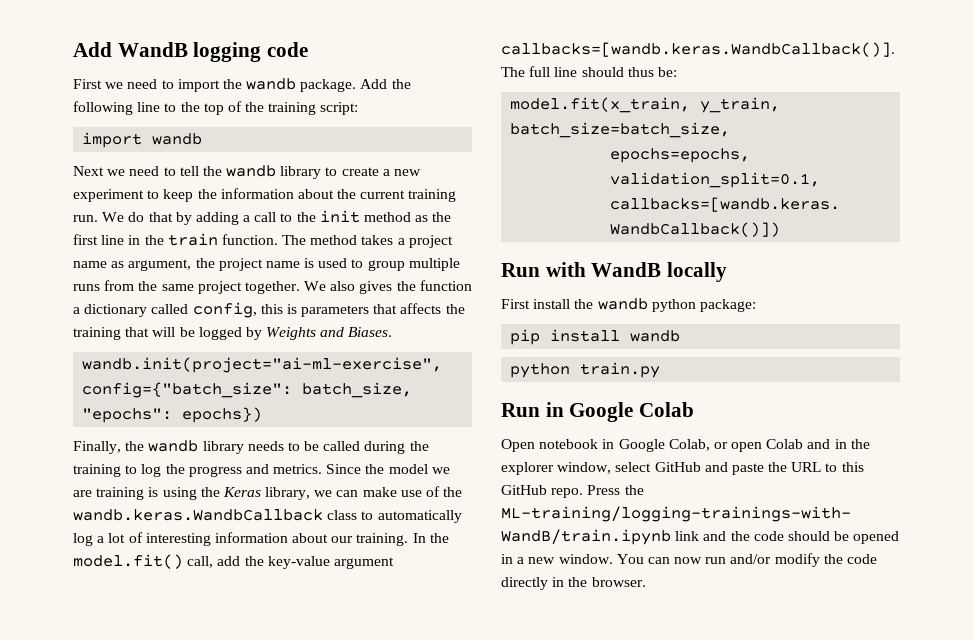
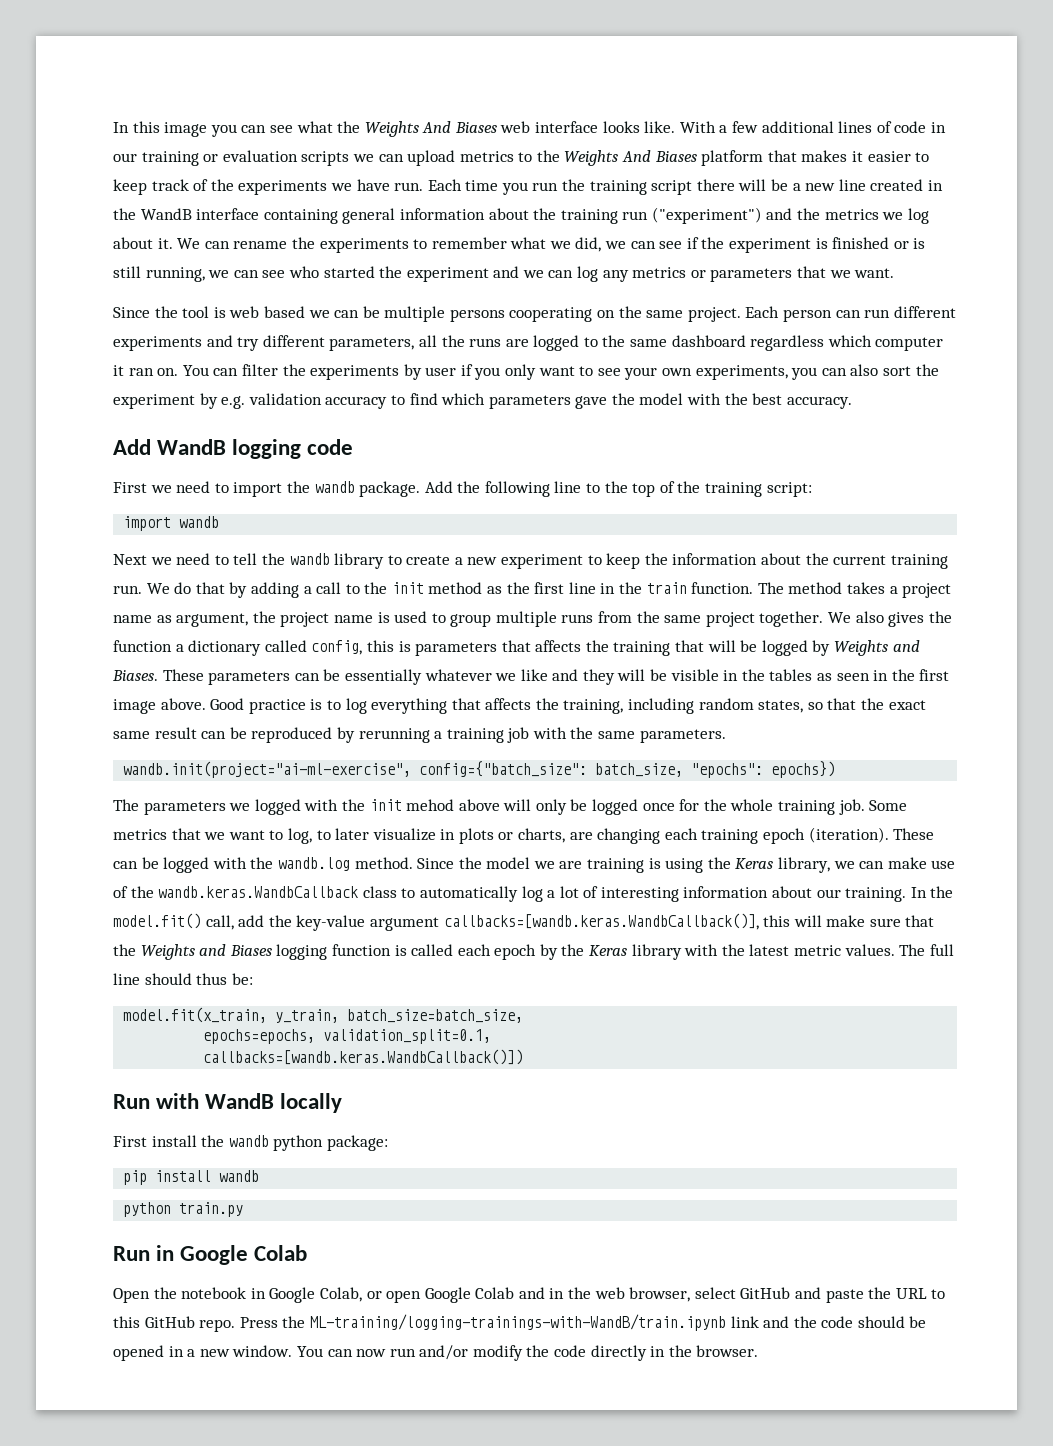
(73, 49) none -> [113,121,946,137] [113,150,930,166] [113,179,943,195] [113,207,929,224] [113,237,926,253] [113,266,895,282] [113,306,956,322] [113,335,944,351] [113,364,939,380] [113,393,852,409] In this image you can see what the Weights And Biases web interface looks like. With a few additional lines of code in our training or evaluation scripts we can upload metrics to the Weights And Biases platform that makes it easier to keep track of the experiments we have run. Each time you run the training script there will be a new line created in the WandB interface containing general information about the training run ("experiment") and the metrics we log about it. We can rename the experiments to remember what we did, we can see if the experiment is finished or is still running, we can see who started the experiment and we can log any metrics or parameters that we want. // Since the tool is web based we can be multiple persons cooperating on the same project. Each person can run different experiments and try different parameters, all the runs are logged to the same dashboard regardless which computer it ran on. You can filter the experiments by user if you only want to see your own experiments, you can also sort the experiment by e.g. validation accuracy to find which parameters gave the model with the best accuracy. //
(393, 332) none -> [162,669,950,685] [113,698,926,714] [113,727,726,743] These parameters can be essentially whatever we like and they will be visible in the tables as seen in the first image above. Good practice is to log everything that affects the training, including random states, so that the exact same result can be reproduced by rerunning a training job with the same parameters.
[73,440,429,454] [73,464,323,477] Finally, the wandb library needs to be called during the training to log the progress and metrics. -> [113,799,908,815] [113,827,935,844] [113,857,413,873] The parameters we logged with the init mehod above will only be logged once for the whole training job. Some metrics that we want to log, to later visualize in plots or charts, are changing each training epoch (iteration). These can be logged with the wandb.log method.
[501,42,895,57] callbacks=[wandb.keras.WandbCallback()]. -> [443,913,935,930] [113,944,895,960] callbacks=[wandb.keras.WandbCallback()], this will make sure that the Weights and Biases logging function is called each epoch by the Keras library with the latest metric values.
(535, 445) none -> [153,1287,177,1299] the
(763, 447) none -> [424,1287,471,1303] Google
[501,462,612,475] explorer window, -> [594,1287,691,1302] web browser,

